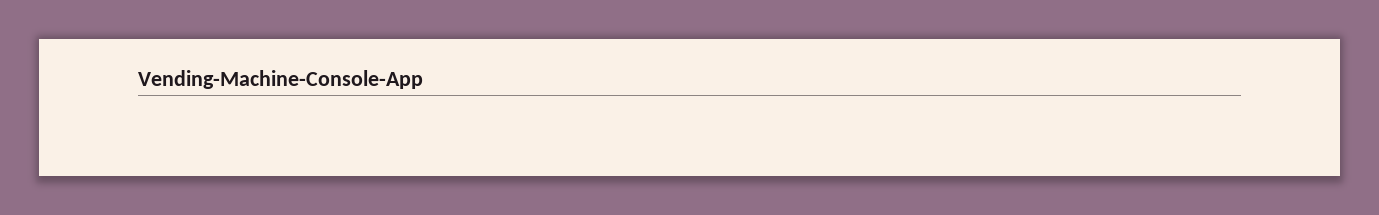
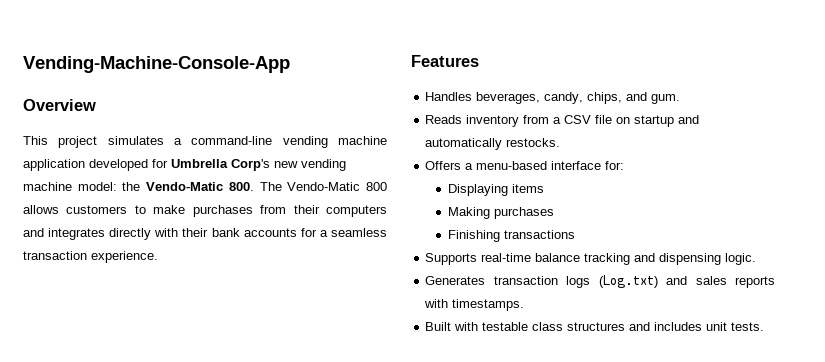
(423, 79) none -> [23,99,96,111] [23,136,387,148] [23,159,346,171] [23,182,387,191] [23,205,387,217] [23,228,387,240] [23,251,158,263] [411,55,479,67] [425,92,681,104] [425,115,700,127] [425,138,561,150] [425,161,625,170] [447,184,544,196] [447,207,554,219] [447,230,575,242] [425,253,757,265] [425,275,775,288] [424,299,525,311] [425,322,765,331] // Overview // This project simulates a command-line vending machine application developed for Umbrella Corp's new vending machine model: the Vendo-Matic 800. The Vendo-Matic 800 allows customers to make purchases from their computers and integrates directly with their bank accounts for a seamless transaction experience. // Features // Handles beverages, candy, chips, and gum. // Reads inventory from a CSV file on startup and automatically restocks. // Offers a menu-based interface for: // Displaying items // Making purchases // Finishing transactions // Supports real-time balance tracking and dispensing logic. // Generates transaction logs (Log.txt) and sales reports with timestamps. // Built with testable class structures and includes unit tests.

